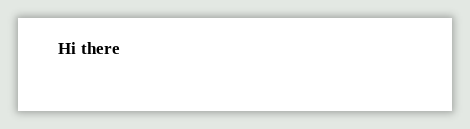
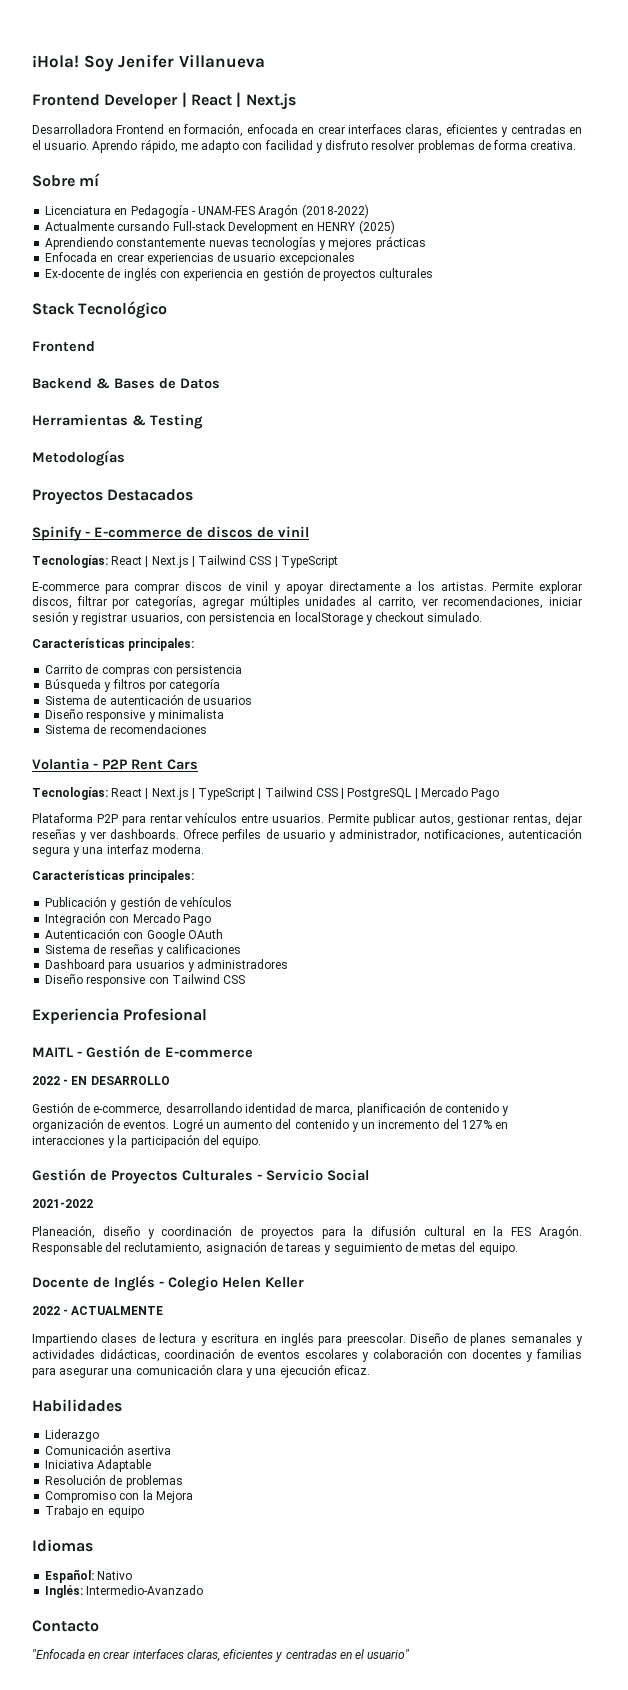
[58,42,120,54] Hi there -> [32,54,265,72] [32,92,296,110] [32,123,583,137] [32,139,577,153] [32,173,101,187] [45,204,369,218] [45,220,395,234] [45,236,426,250] [45,252,355,265] [45,267,434,281] [32,301,168,319] [32,341,95,352] [32,378,220,389] [32,414,203,429] [32,450,125,466] [32,489,194,505] [32,526,309,541] [32,555,338,568] [32,581,582,594] [32,596,583,609] [32,611,483,625] [32,638,195,651] [45,664,243,677] [45,679,221,692] [45,694,253,705] [45,709,224,722] [45,724,207,734] [32,758,198,770] [32,787,500,800] [32,813,582,826] [32,828,582,842] [32,844,204,857] [32,870,195,883] [45,896,233,910] [45,912,211,926] [45,928,223,942] [45,944,242,957] [45,959,289,972] [45,974,246,987] [32,1008,208,1024] [32,1045,253,1058] [32,1076,170,1085] [32,1102,510,1116] [32,1118,509,1132] [32,1134,262,1148] [32,1168,369,1184] [32,1199,93,1208] [32,1225,582,1239] [32,1241,518,1255] [32,1275,304,1291] [32,1306,164,1315] [32,1332,584,1346] [32,1348,583,1362] [32,1364,370,1378] [32,1399,122,1412] [45,1429,100,1442] [45,1444,172,1455] [45,1459,152,1472] [45,1474,183,1488] [45,1490,193,1503] [45,1505,144,1518] [32,1539,93,1552] [45,1569,133,1583] [45,1585,204,1598] [32,1620,99,1632] [32,1649,410,1662] ¡Hola! Soy Jenifer Villanueva // Frontend Developer | React | Next.js // Desarrolladora Frontend en formación, enfocada en crear interfaces claras, eficientes y centradas en el usuario. Aprendo rápido, me adapto con facilidad y disfruto resolver problemas de forma creativa. // Sobre mí // Licenciatura en Pedagogía - UNAM-FES Aragón (2018-2022) // Actualmente cursando Full-stack Development en HENRY (2025) // Aprendiendo constantemente nuevas tecnologías y mejores prácticas // Enfocada en crear experiencias de usuario excepcionales // Ex-docente de inglés con experiencia en gestión de proyectos culturales // Stack Tecnológico // Frontend // Backend & Bases de Datos // Herramientas & Testing // Metodologías // Proyectos Destacados // Spinify - E-commerce de discos de vinil // Tecnologías: React | Next.js | Tailwind CSS | TypeScript // E-commerce para comprar discos de vinil y apoyar directamente a los artistas. Permite explorar discos, filtrar por categorías, agregar múltiples unidades al carrito, ver recomendaciones, iniciar sesión y registrar usuarios, con persistencia en localStorage y checkout simulado. // Características principales: // Carrito de compras con persistencia // Búsqueda y filtros por categoría // Sistema de autenticación de usuarios // Diseño responsive y minimalista // Sistema de recomendaciones // Volantia - P2P Rent Cars // Tecnologías: React | Next.js | TypeScript | Tailwind CSS | PostgreSQL | Mercado Pago // Plataforma P2P para rentar vehículos entre usuarios. Permite publicar autos, gestionar rentas, dejar reseñas y ver dashboards. Ofrece perfiles de usuario y administrador, notificaciones, autenticación segura y una interfaz moderna. // Características principales: // Publicación y gestión de vehículos // Integración con Mercado Pago // Autenticación con Google OAuth // Sistema de reseñas y calificaciones // Dashboard para usuarios y administradores // Diseño responsive con Tailwind CSS // Experiencia Profesional // MAITL - Gestión de E-commerce // 2022 - EN DESARROLLO // Gestión de e-commerce, desarrollando identidad de marca, planificación de contenido y organización de eventos. Logré un aumento del contenido y un incremento del 127% en interacciones y la participación del equipo. // Gestión de Proyectos Culturales - Servicio Social // 2021-2022 // Planeación, diseño y coordinación de proyectos para la difusión cultural en la FES Aragón. Responsable del reclutamiento, asignación de tareas y seguimiento de metas del equipo. // Docente de Inglés - Colegio Helen Keller // 2022 - ACTUALMENTE // Impartiendo clases de lectura y escritura en inglés para preescolar. Diseño de planes semanales y actividades didácticas, coordinación de eventos escolares y colaboración con docentes y familias para asegurar una comunicación clara y una ejecución eficaz. // Habilidades // Liderazgo // Comunicación asertiva // Iniciativa Adaptable // Resolución de problemas // Compromiso con la Mejora // Trabajo en equipo // Idiomas // Español: Nativo // Inglés: Intermedio-Avanzado // Contacto // "Enfocada en crear interfaces claras, eficientes y centradas en el usuario"

